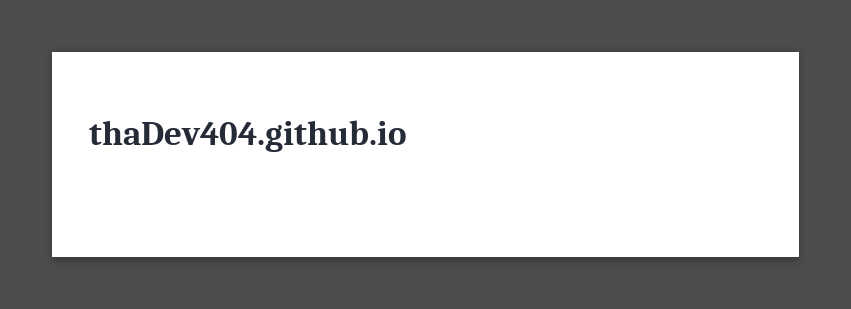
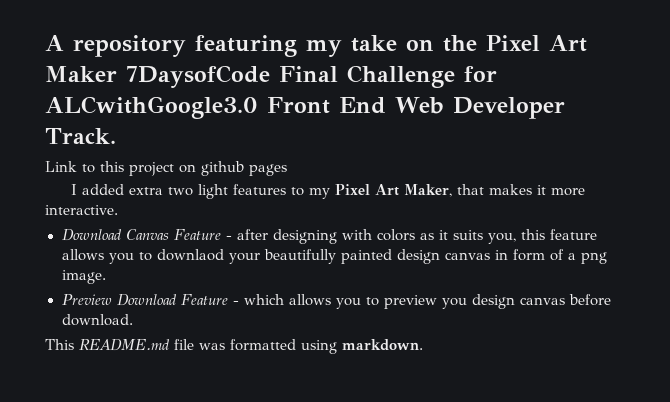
[89,120,407,152] thaDev404.github.io -> [45,35,587,57] [45,65,497,88] [45,96,565,119] [45,128,116,144] [45,161,287,176] [71,184,586,199] [45,205,118,215] [61,229,597,244] [61,249,607,264] [61,270,106,284] [61,294,611,309] [61,314,133,326] [45,339,423,354] A repository featuring my take on the Pixel Art Maker 7DaysofCode Final Challenge for ALCwithGoogle3.0 Front End Web Developer Track. // Link to this project on github pages // I added extra two light features to my Pixel Art Maker, that makes it more interactive. // Download Canvas Feature - after designing with colors as it suits you, this feature allows you to downlaod your beautifully painted design canvas in form of a png image. // Preview Download Feature - which allows you to preview you design canvas before download. // This README.md file was formatted using markdown.

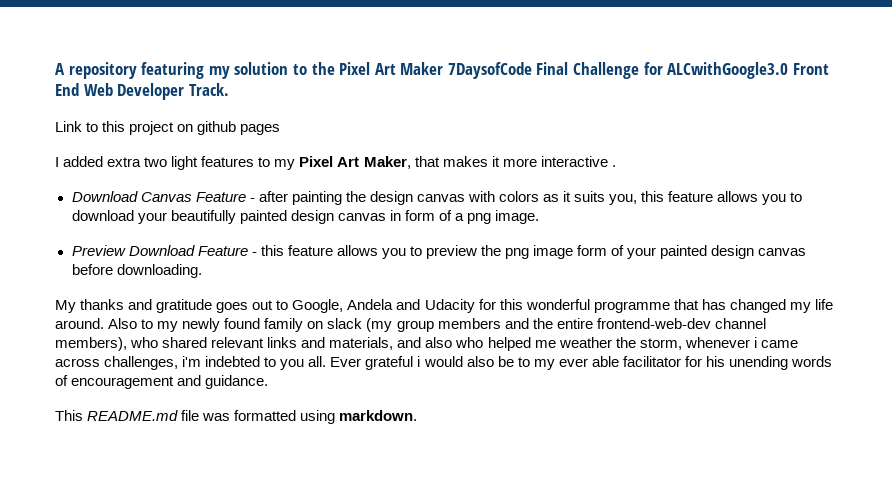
[351,35,434,52] take on -> [234,62,307,75] solution to
[45,205,118,215] interactive. -> [540,156,616,167] interactive .
[272,229,337,244] designing -> [291,191,465,205] painting the design canvas
[156,249,224,261] downlaod -> [71,210,134,221] download
[243,294,284,305] which -> [260,245,333,256] this feature
[441,294,611,309] [61,314,133,326] you design canvas before download. -> [481,245,807,259] [71,264,202,278] [55,299,833,313] [55,318,766,332] [55,337,798,351] [55,356,833,370] [55,375,269,389] the png image form of your painted design canvas before downloading. // My thanks and gratitude goes out to Google, Andela and Udacity for this wonderful programme that has changed my life around. Also to my newly found family on slack (my group members and the entire frontend-web-dev channel members), who shared relevant links and materials, and also who helped me weather the storm, whenever i came across challenges, i'm indebted to you all. Ever grateful i would also be to my ever able facilitator for his unending words of encouragement and guidance.

